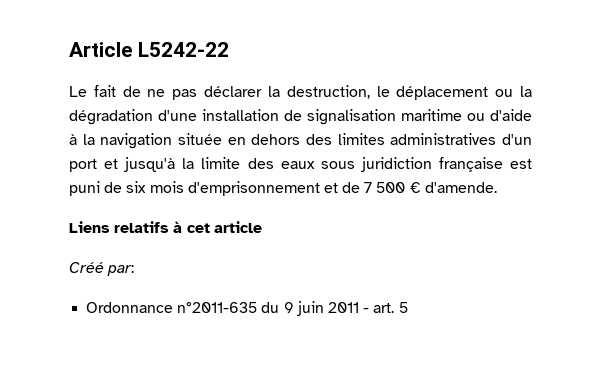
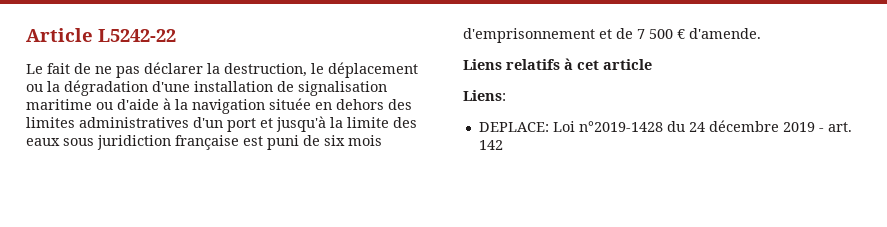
[69,262,135,276] [86,301,359,316] Créé par: // Ordonnance n°2011-635 du 9 juin 2011 -> [463,90,506,101] [478,120,815,132] Liens: // DEPLACE: Loi n°2019-1428 du 24 décembre 2019
[398,302,408,313] 5 -> [478,140,503,150] 142

